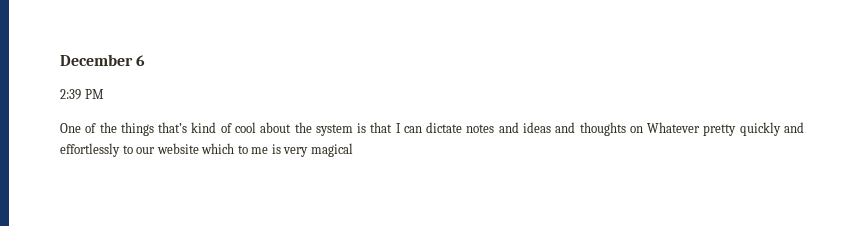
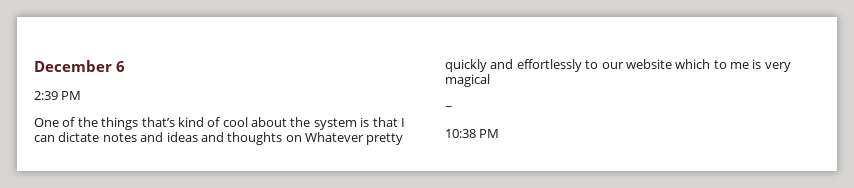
(353, 150) none -> [445,106,452,111] [445,129,500,138] // ~ // 10:38 PM

